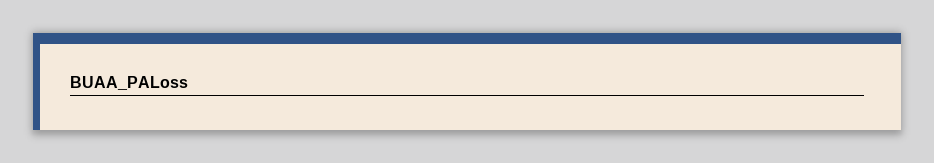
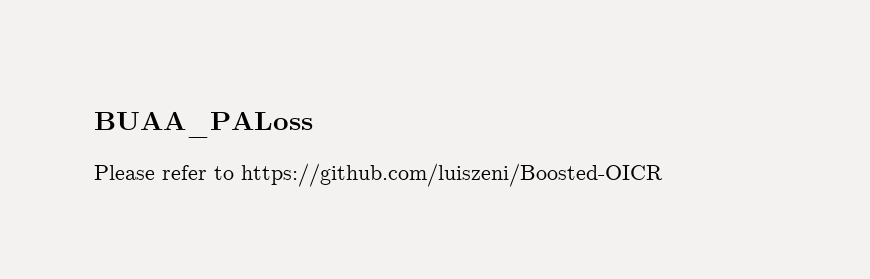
(188, 83) none -> [94,163,663,187] // Please refer to https://github.com/luiszeni/Boosted-OICR

